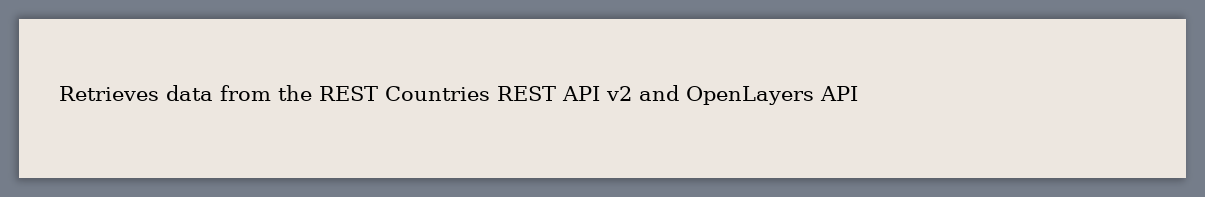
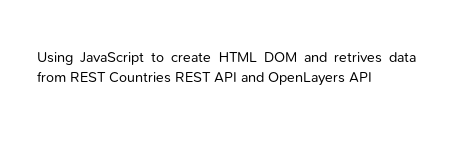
[59,86,159,101] Retrieves -> [37,52,382,65] Using JavaScript to create HTML DOM and retrives
[278,85,312,101] the -> (66, 76) none
[606,86,632,101] v2 -> (237, 77) none

